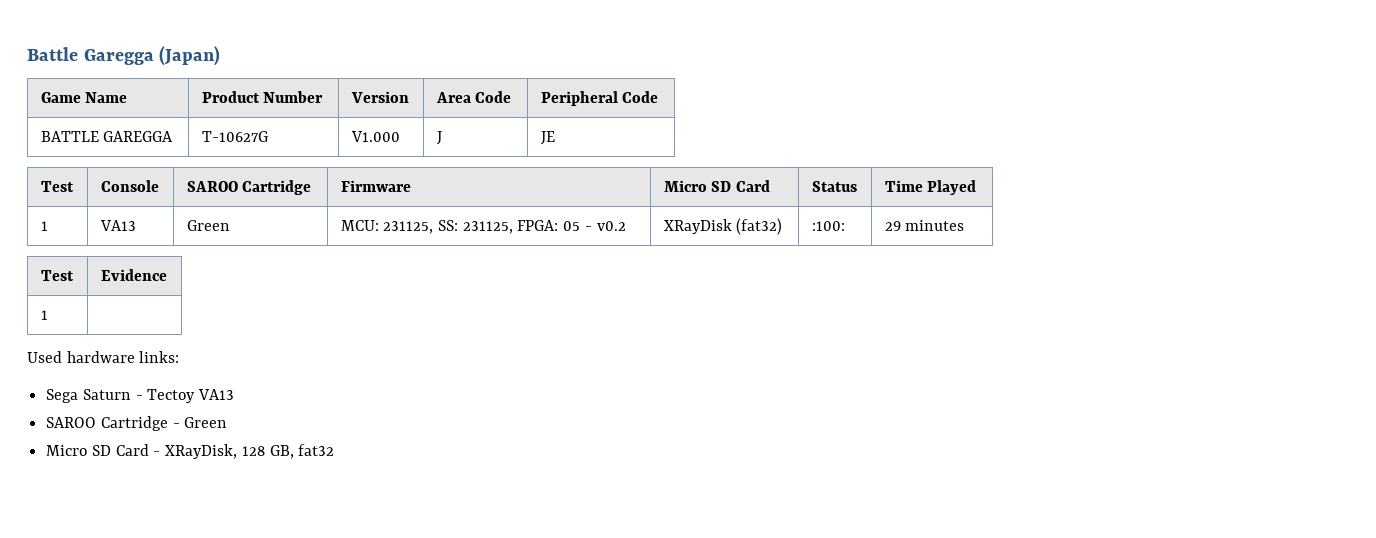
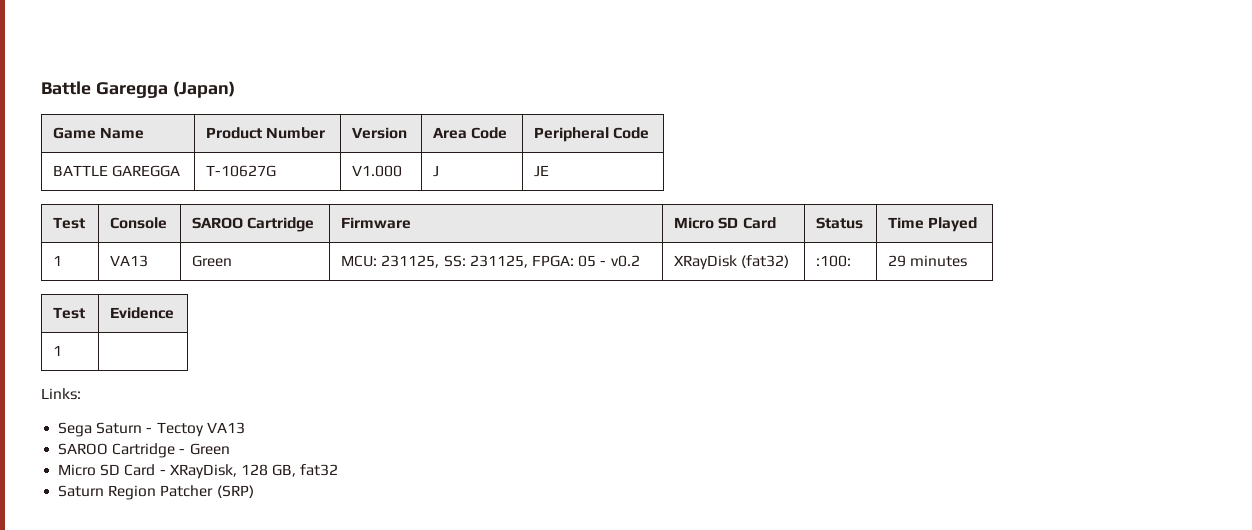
[27,351,180,363] Used hardware links: -> [41,388,81,400] Links:
(335, 450) none -> [58,485,254,500] // Saturn Region Patcher (SRP)

